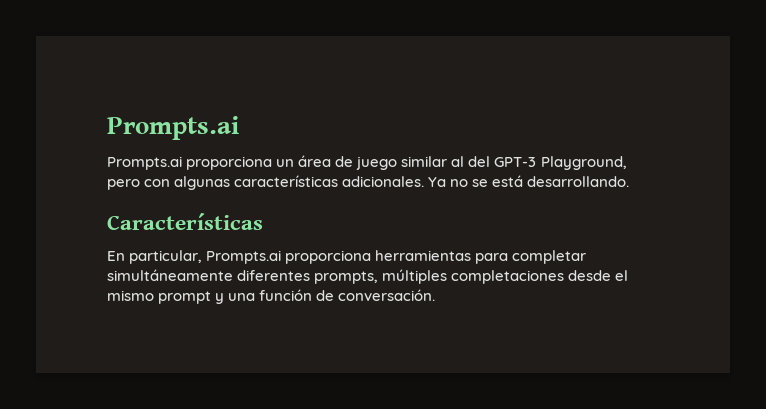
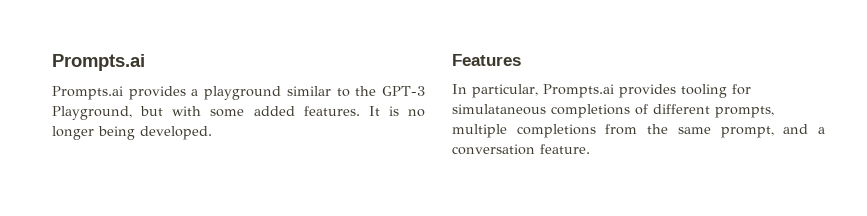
[186,155,627,170] [107,175,630,190] [107,213,263,230] [107,250,587,264] [107,269,629,284] [107,289,436,304] proporciona un área de juego similar al del GPT-3 Playground, pero con algunas características adicionales. Ya no se está desarrollando. // Características // En particular, Prompts.ai proporciona herramientas para completar simultáneamente diferentes prompts, múltiples completaciones desde el mismo prompt y una función de conversación. -> [128,86,426,100] [52,106,425,120] [52,126,212,140] [452,54,521,66] [452,84,751,98] [452,104,774,118] [452,124,825,138] [452,144,590,155] provides a playground similar to the GPT-3 Playground, but with some added features. It is no longer being developed. // Features // In particular, Prompts.ai provides tooling for simulataneous completions of different prompts, multiple completions from the same prompt, and a conversation feature.

